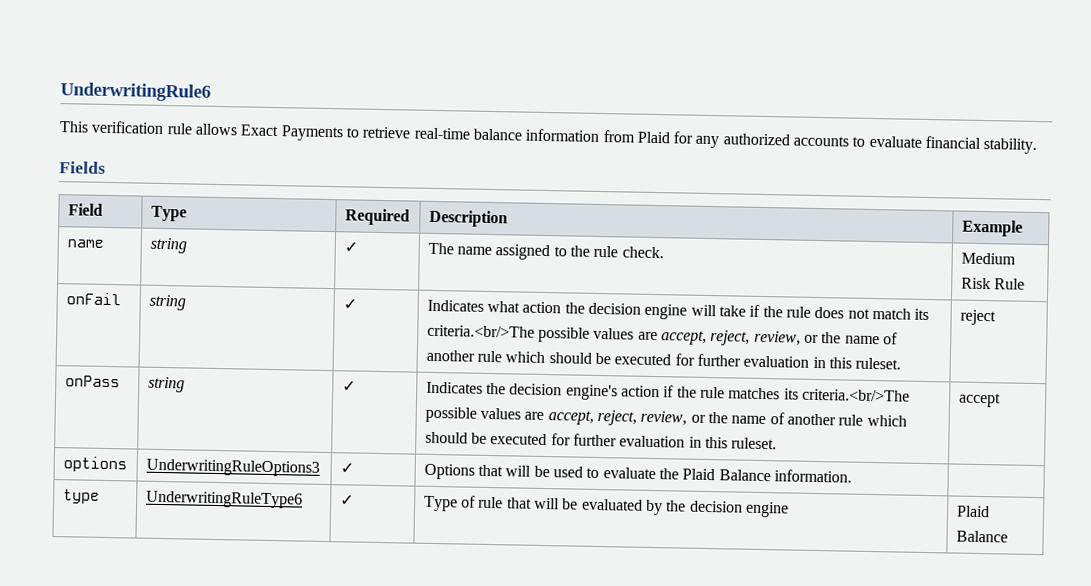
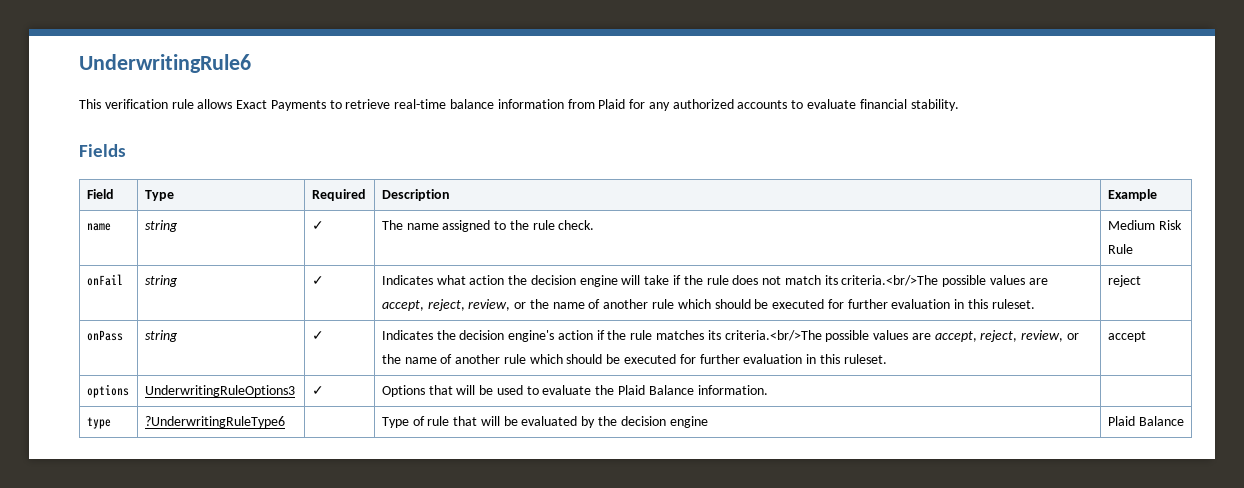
[145,490,303,509] [339,494,354,506] UnderwritingRuleType6 | ✓ -> [144,416,285,428] ?UnderwritingRuleType6 |

